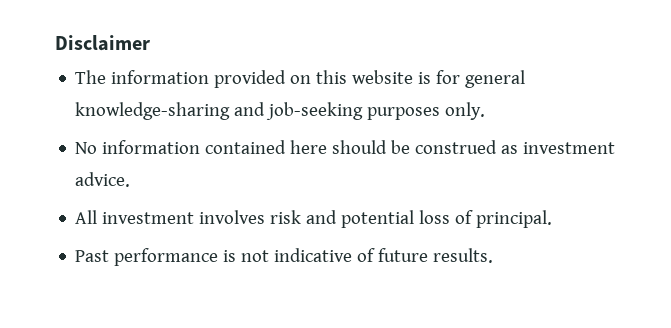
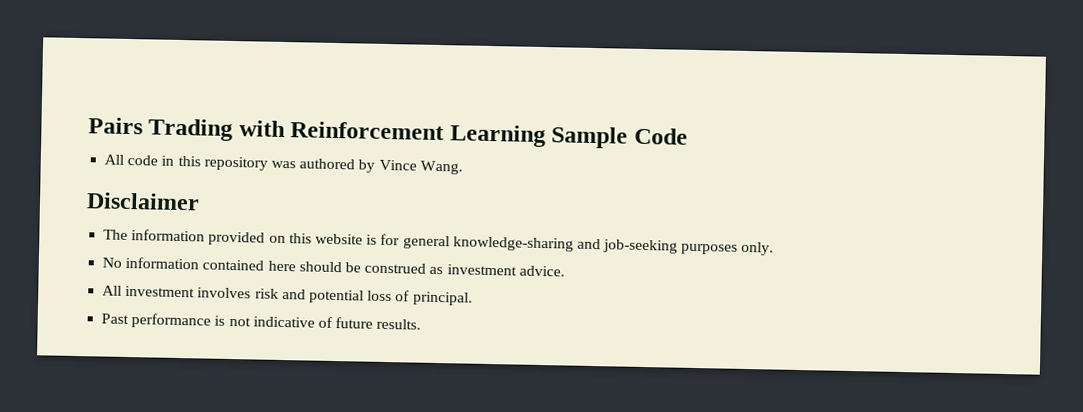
(55, 43) none -> [88,117,688,149] [104,154,463,175] Pairs Trading with Reinforcement Learning Sample Code // All code in this repository was authored by Vince Wang. //

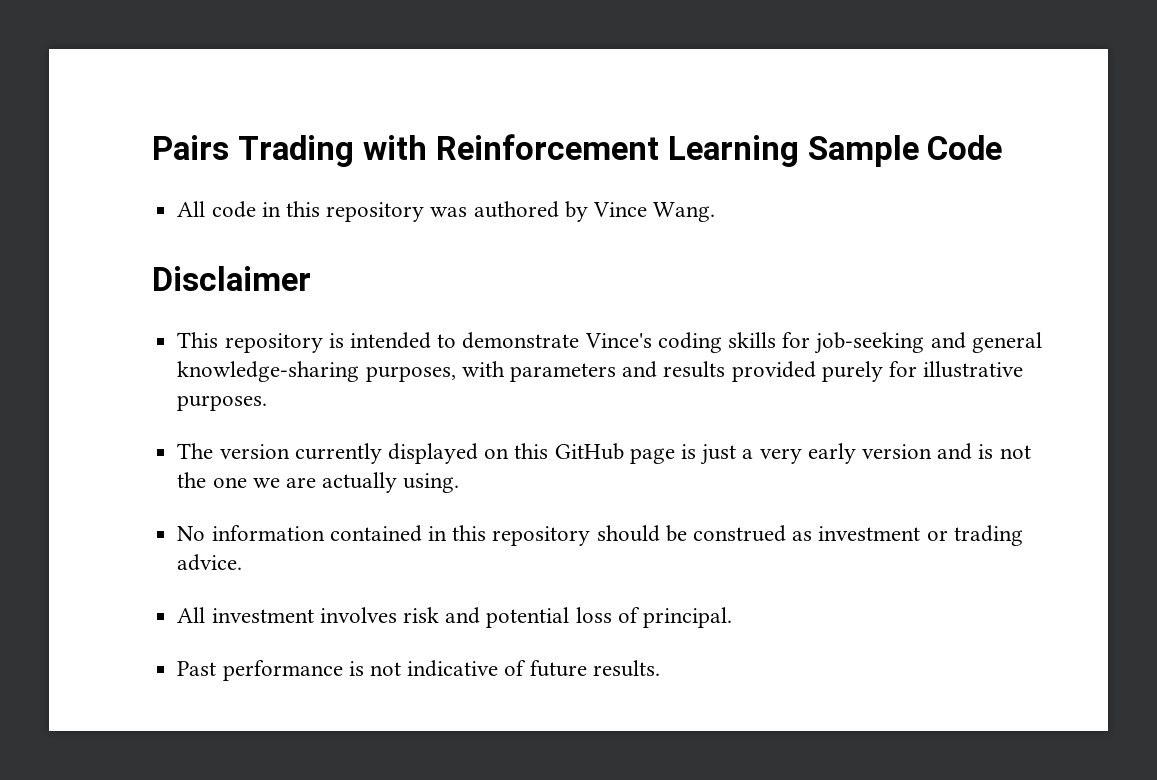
[103,229,775,256] The information provided on this website is for general knowledge-sharing and job-seeking purposes only. -> [177,332,1042,354] [177,361,1024,382] [177,395,268,411] [177,443,1031,465] [177,472,460,493] This repository is intended to demonstrate Vince's coding skills for job-seeking and general knowledge-sharing purposes, with parameters and results provided purely for illustrative purposes. // The version currently displayed on this GitHub page is just a very early version and is not the one we are actually using.
[267,260,296,272] here -> [427,525,591,546] in this repository
(517, 270) none -> [926,525,1023,546] or trading

